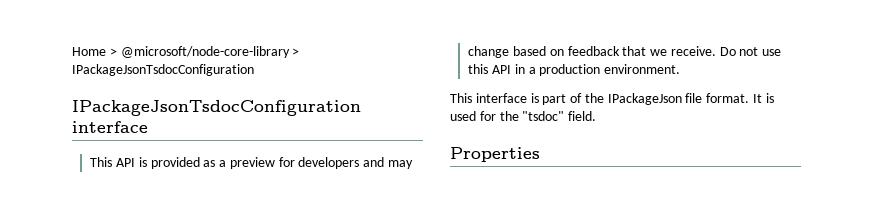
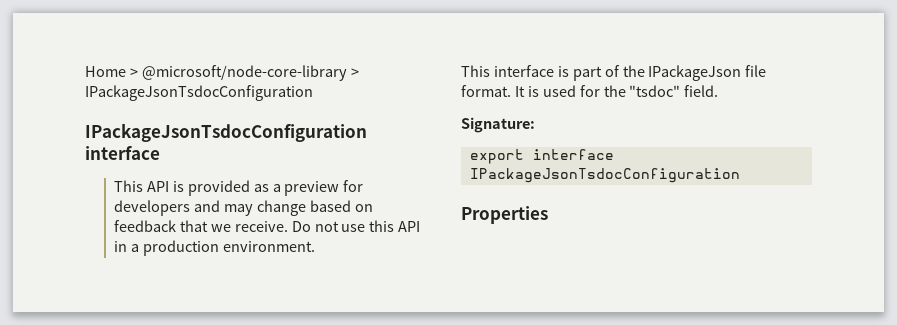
(597, 116) none -> [461,117,535,133] [469,149,614,164] [469,168,740,183] // Signature: // export interface IPackageJsonTsdocConfiguration

